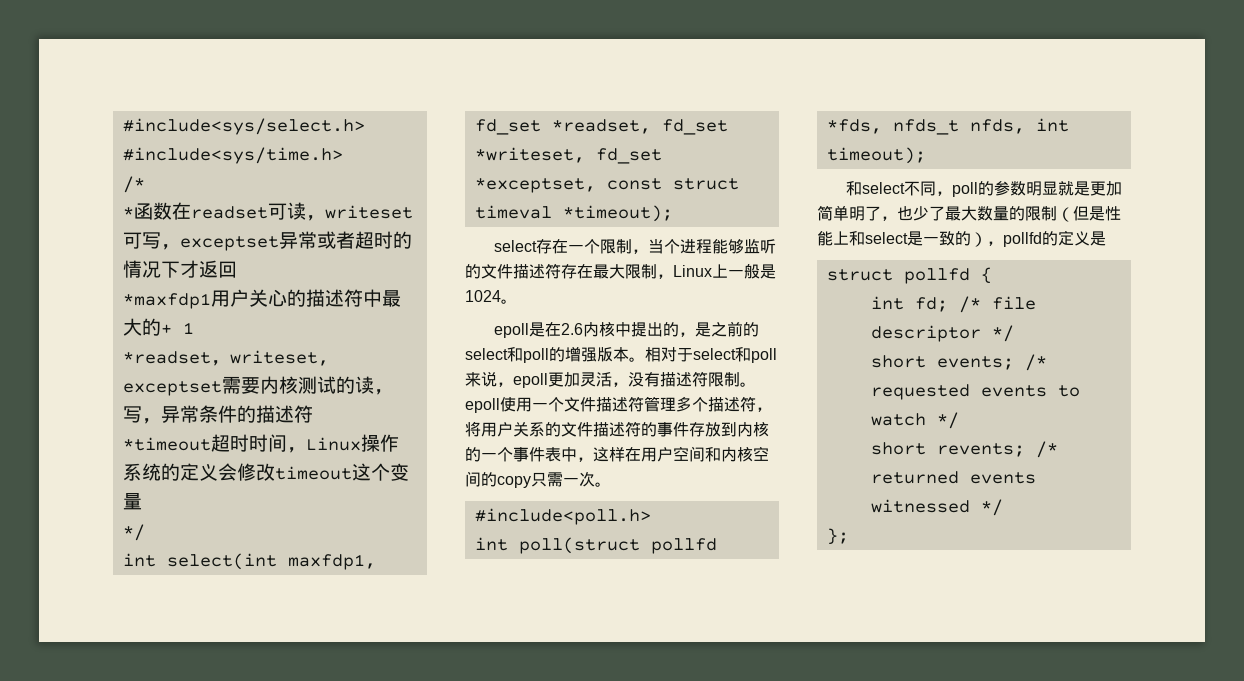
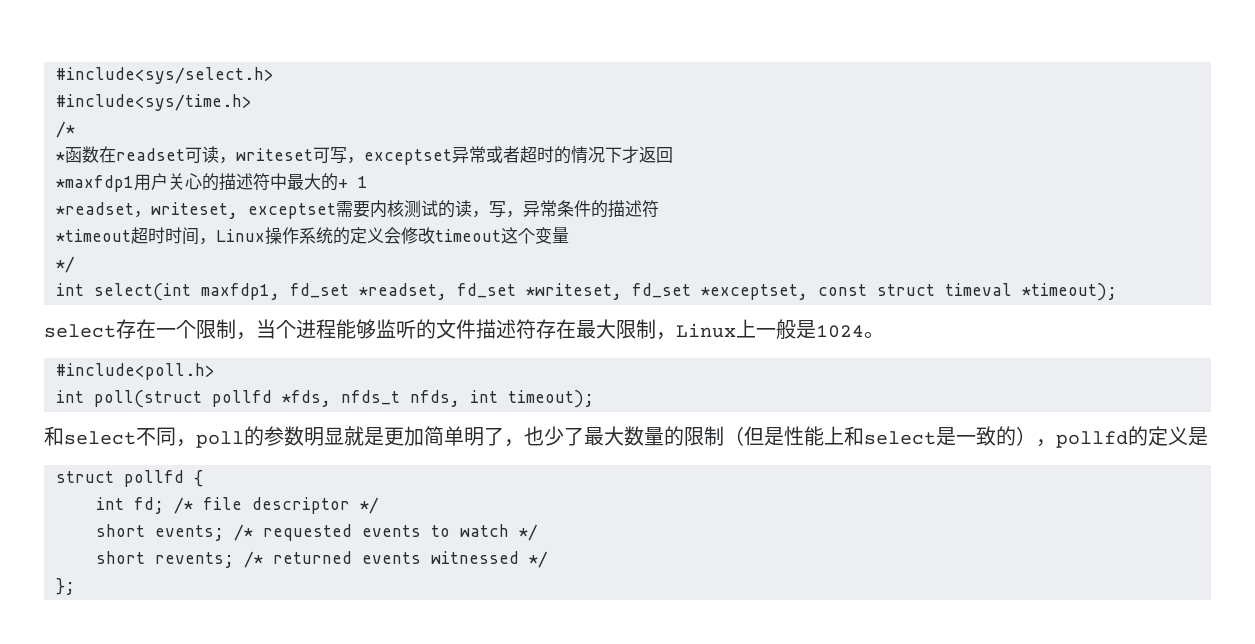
[494,321,760,338] [465,346,777,363] [465,371,756,388] [465,396,772,413] [465,421,769,437] [465,446,769,462] [465,471,611,488] // epoll是在2.6内核中提出的，是之前的select和poll的增强版本。相对于select和poll来说，epoll更加灵活，没有描述符限制。epoll使用一个文件描述符管理多个描述符，将用户关系的文件描述符的事件存放到内核的一个事件表中，这样在用户空间和内核空间的copy只需一次。 -> (884, 335) none

